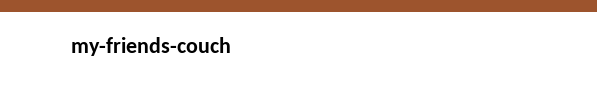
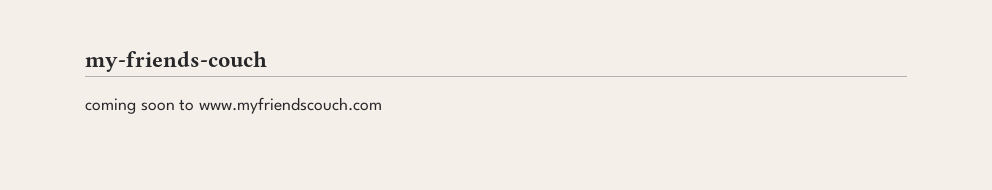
(231, 46) none -> [85,97,383,114] // coming soon to www.myfriendscouch.com

